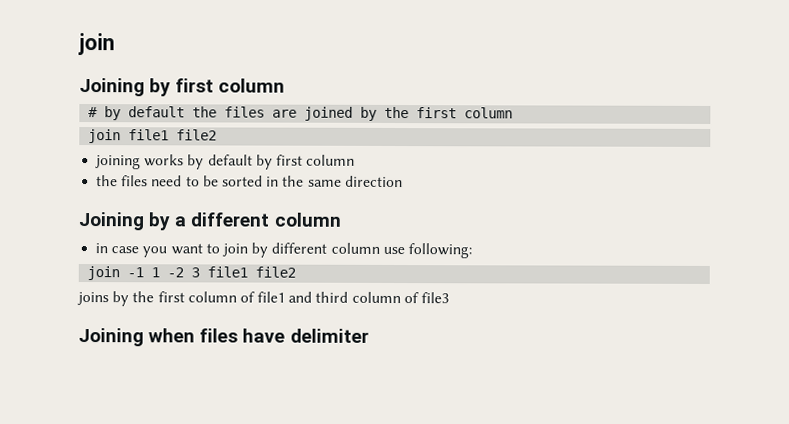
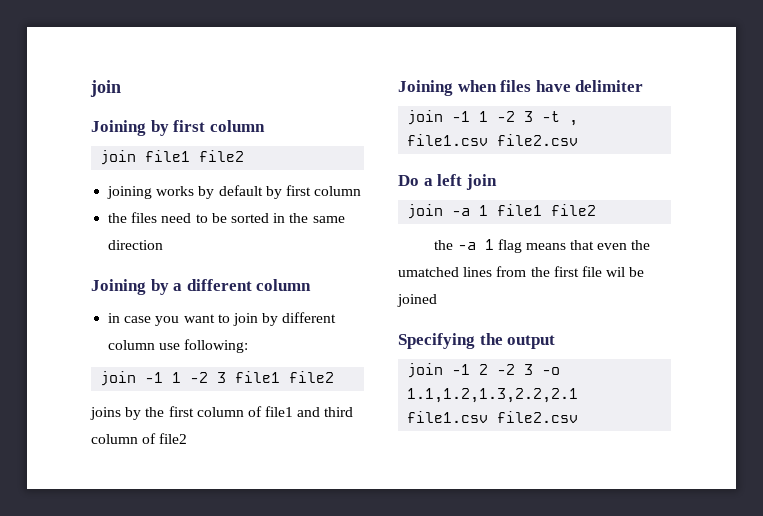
[88,106,514,121] // # by default the files are joined by the first column -> (265, 126) none
[421,292,450,304] file3 -> [159,433,188,444] file2
(369, 335) none -> [407,110,579,126] [407,134,579,146] [398,174,497,190] [407,204,597,219] [434,239,651,253] [398,266,645,277] [397,294,437,307] [398,333,556,349] [407,363,561,378] [407,388,579,403] [407,411,579,423] // join -1 1 -2 3 -t , file1.csv file2.csv // Do a left join // join -a 1 file1 file2 // the -a 1 flag means that even the umatched lines from the first file wil be joined // Specifying the output // join -1 2 -2 3 -o 1.1,1.2,1.3,2.2,2.1 file1.csv file2.csv

